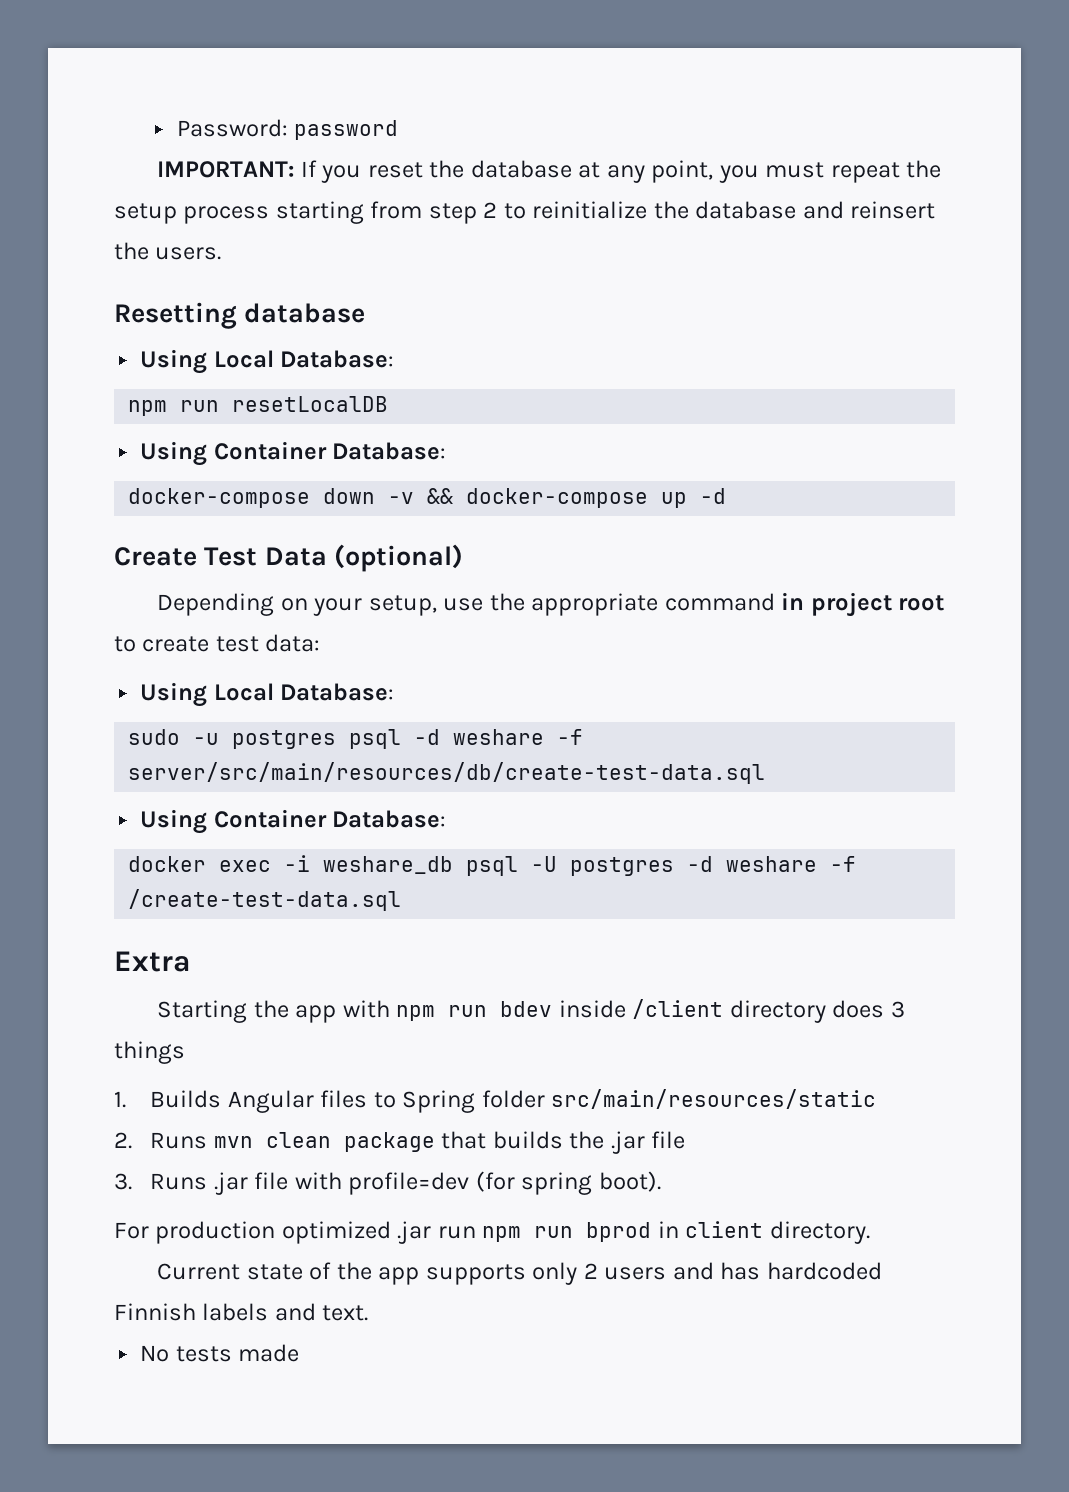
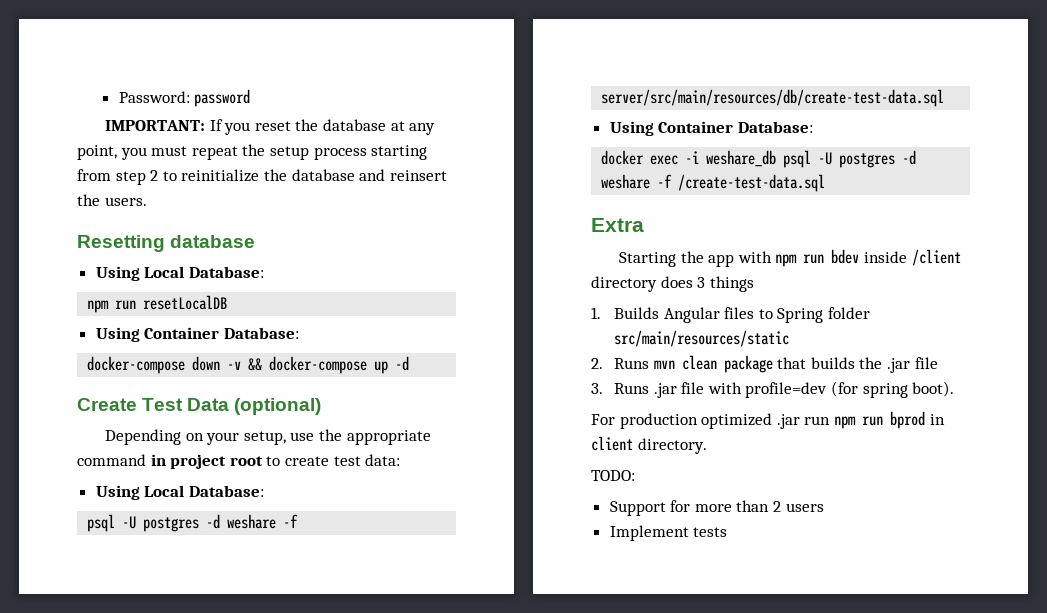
[128,729,402,749] sudo -u postgres psql -> [87,514,200,532] psql -U postgres
[157,1262,882,1285] [114,1303,369,1321] [140,1344,300,1362] Current state of the app supports only 2 users and has hardcoded Finnish labels and text. // No tests made -> [591,470,635,481] [609,500,824,516] [609,525,728,541] TODO: // Support for more than 2 users // Implement tests

